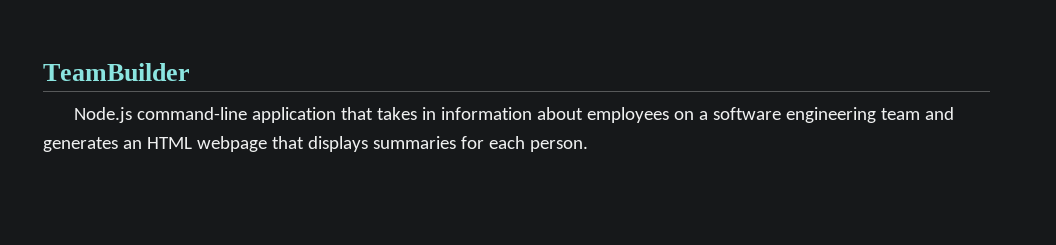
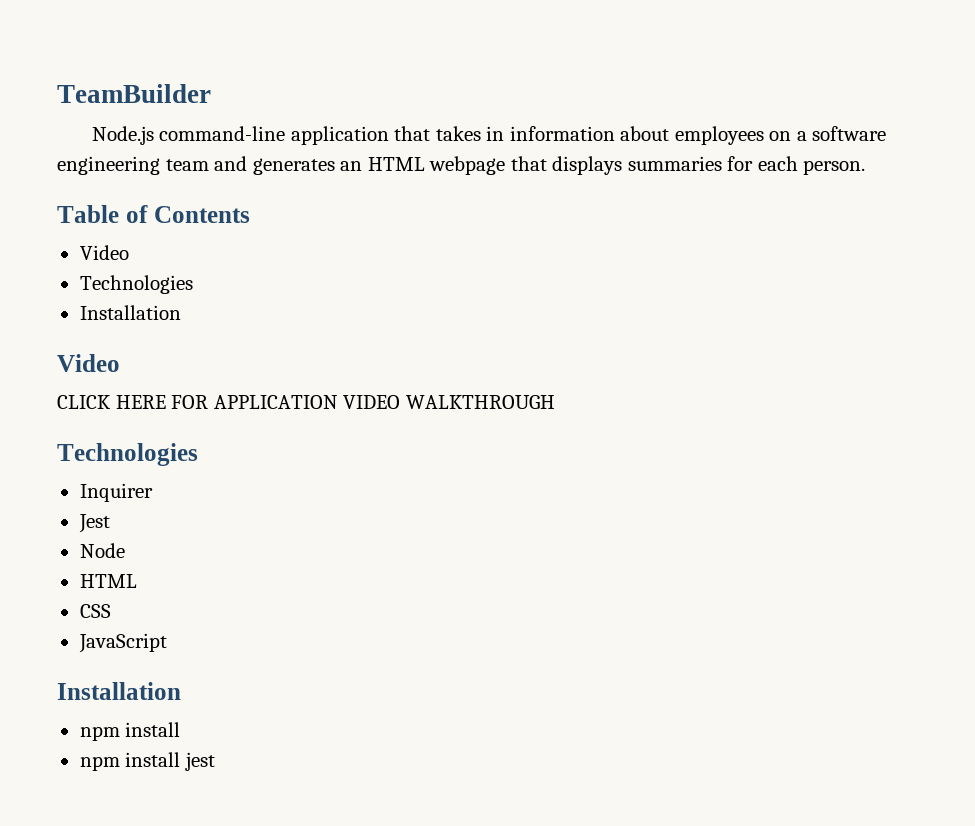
(588, 146) none -> [57,205,250,223] [79,245,129,260] [79,275,193,294] [79,305,181,320] [57,354,120,372] [57,395,555,409] [57,443,198,466] [79,483,153,502] [78,514,110,533] [79,543,125,558] [79,574,137,588] [79,604,111,618] [78,633,167,653] [57,682,181,700] [79,722,181,741] [79,752,215,771] // Table of Contents // Video // Technologies // Installation // Video // CLICK HERE FOR APPLICATION VIDEO WALKTHROUGH // Technologies // Inquirer // Jest // Node // HTML // CSS // JavaScript // Installation // npm install // npm install jest

